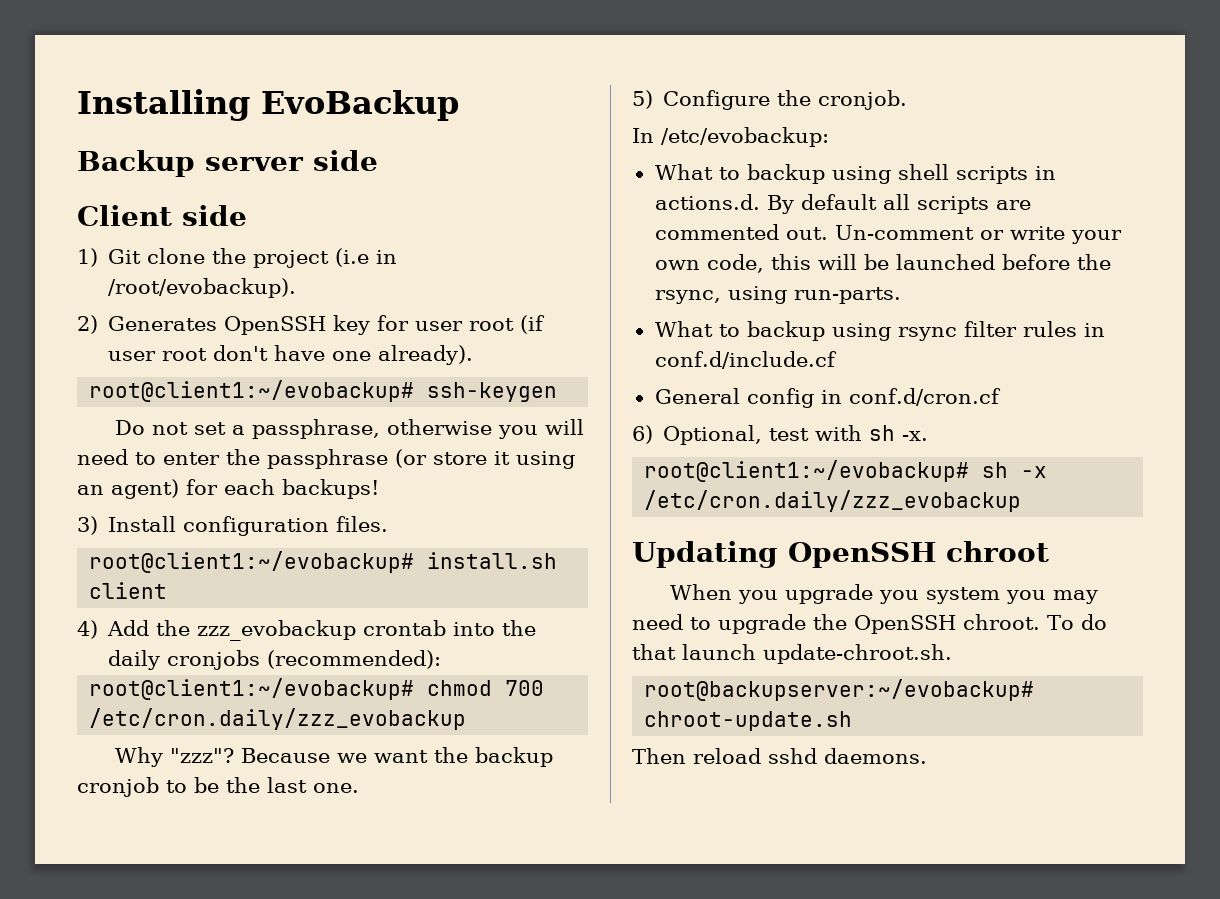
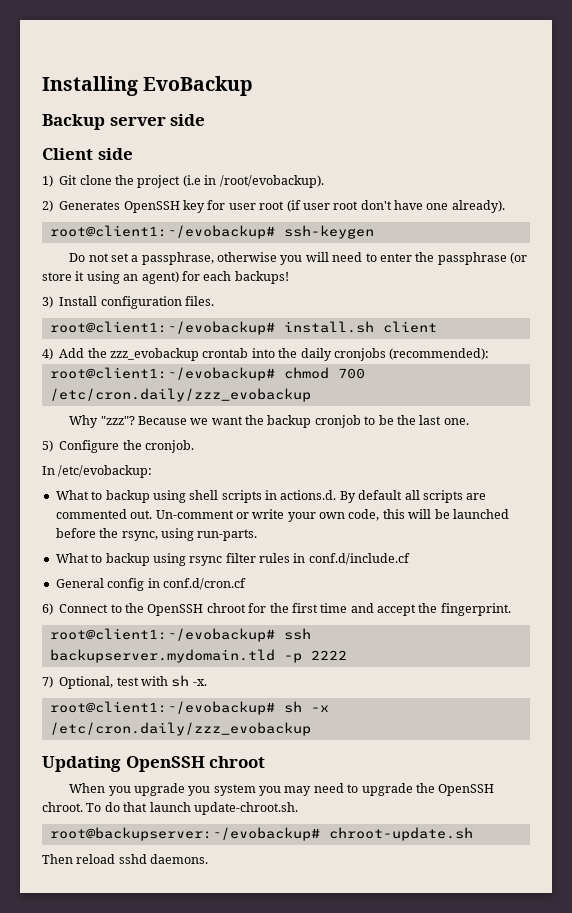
(653, 434) none -> [59,603,511,616] [49,628,311,642] [49,649,347,663] [42,676,53,688] Connect to the OpenSSH chroot for the first time and accept the fingerprint. // root@client1:~/evobackup# ssh backupserver.mydomain.tld -p 2222 // 7)

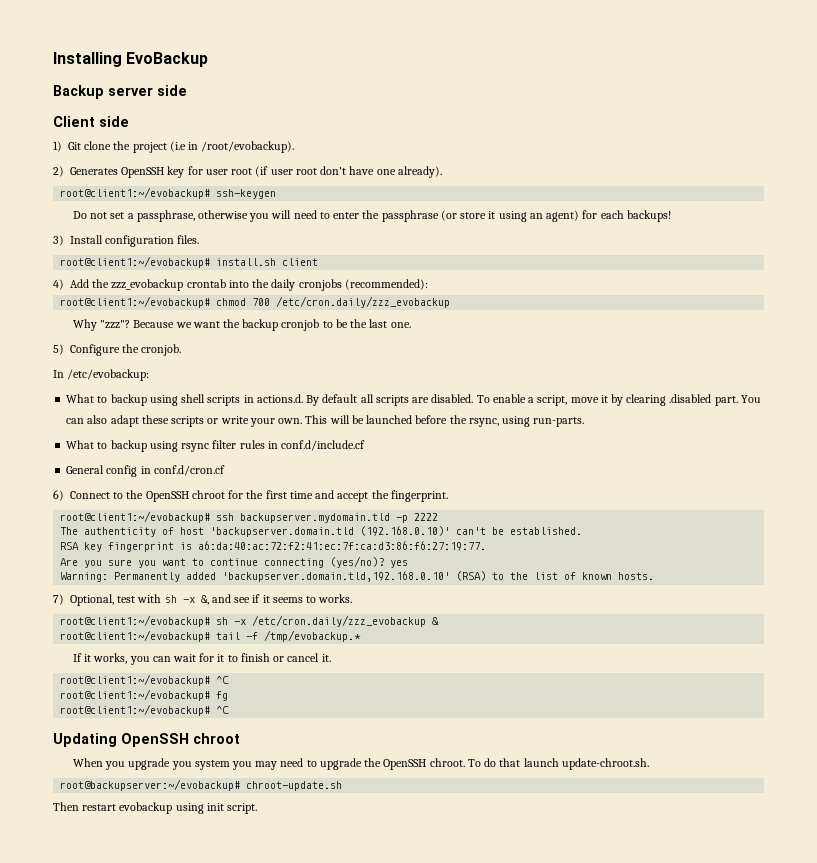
[55,509,405,522] commented out. Un-comment or write your own code, this -> [431,394,761,406] [66,415,328,427] disabled. To enable a script, move it by clearing .disabled part. You can also adapt these scripts or write your own. This
(347, 655) none -> [60,526,583,537] [60,541,487,552] [60,556,409,568] [60,571,655,582] // The authenticity of host 'backupserver.domain.tld (192.168.0.10)' can't be established. // RSA key fingerprint is a6:da:40:ac:72:f2:41:ec:7f:ca:d3:86:f6:27:19:77. // Are you sure you want to continue connecting (yes/no)? yes // Warning: Permanently added 'backupserver.domain.tld,192.168.0.10' (RSA) to the list of known hosts.
[192,679,207,686] [49,701,329,715] [49,722,311,736] -x. // root@client1:~/evobackup# sh -x /etc/cron.daily/zzz_evobackup -> [182,594,353,605] [60,615,440,627] [60,630,362,642] [72,653,331,665] [60,674,230,686] [60,689,229,701] [60,704,230,716] -x &, and see if it seems to works. // root@client1:~/evobackup# sh -x /etc/cron.daily/zzz_evobackup & // root@client1:~/evobackup# tail -f /tmp/evobackup.* // If it works, you can wait for it to finish or cancel it. // root@client1:~/evobackup# ^C // root@client1:~/evobackup# fg // root@client1:~/evobackup# ^C
[76,854,209,864] reload sshd daemons. -> [82,802,258,814] restart evobackup using init script.

